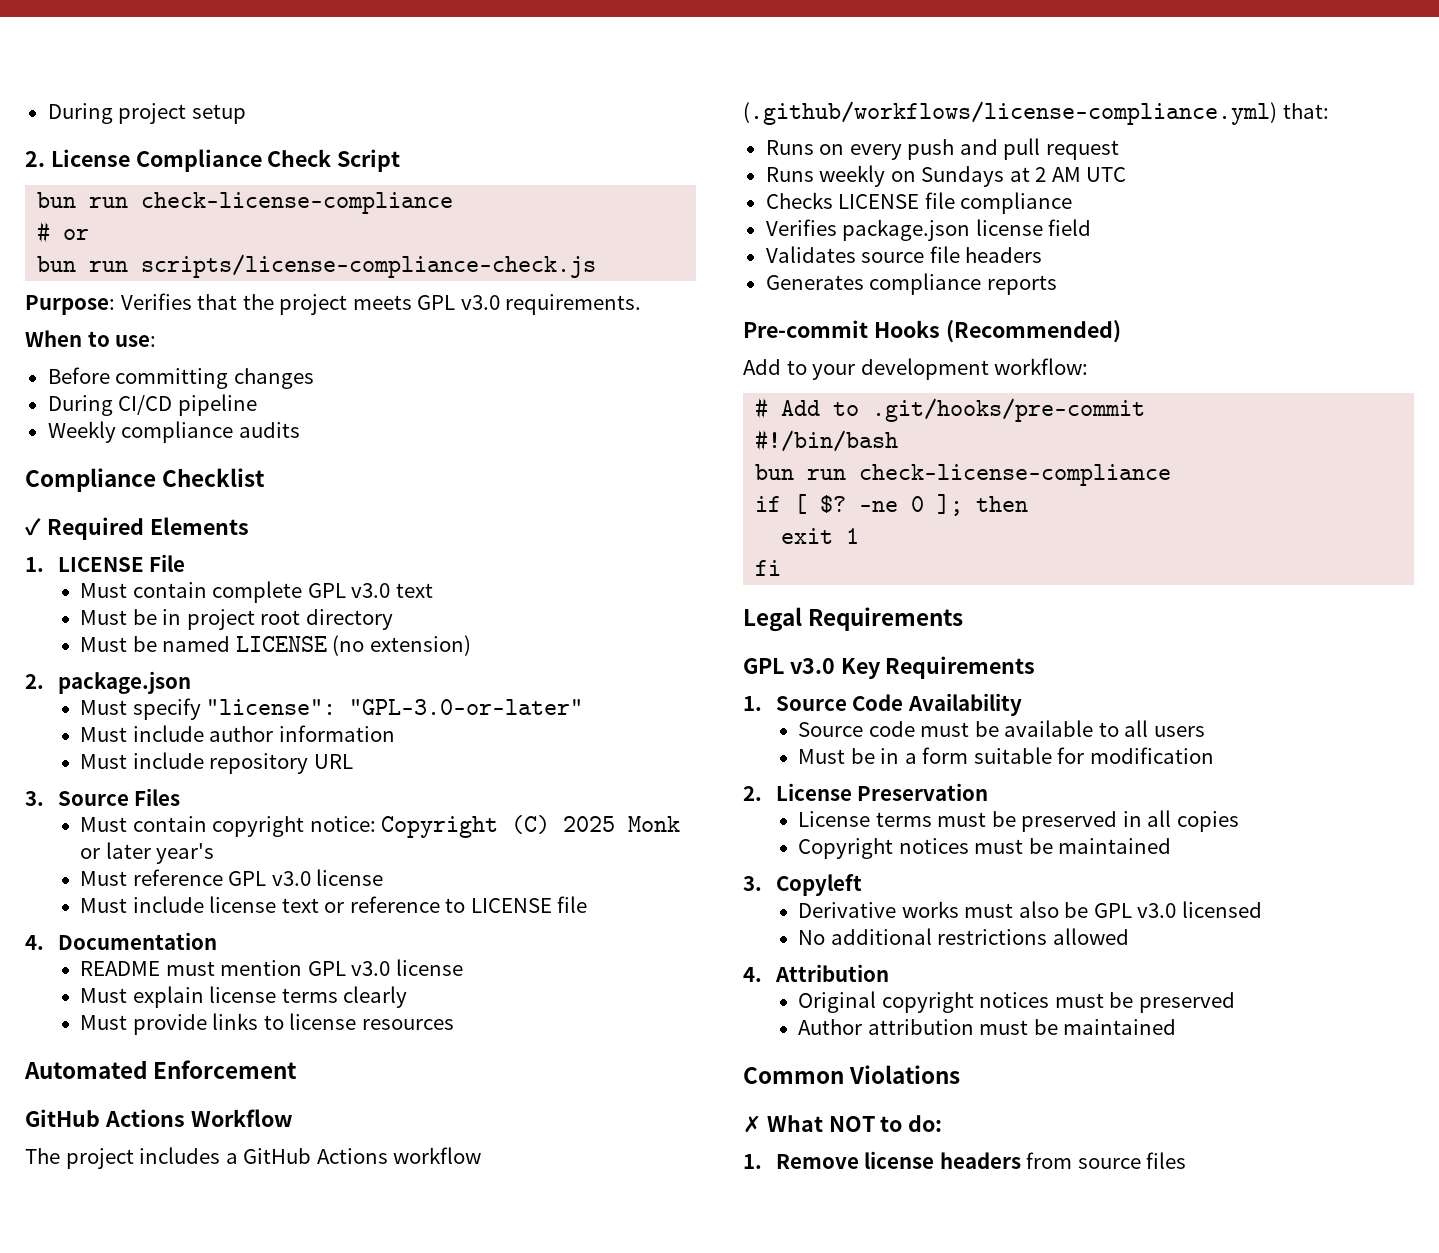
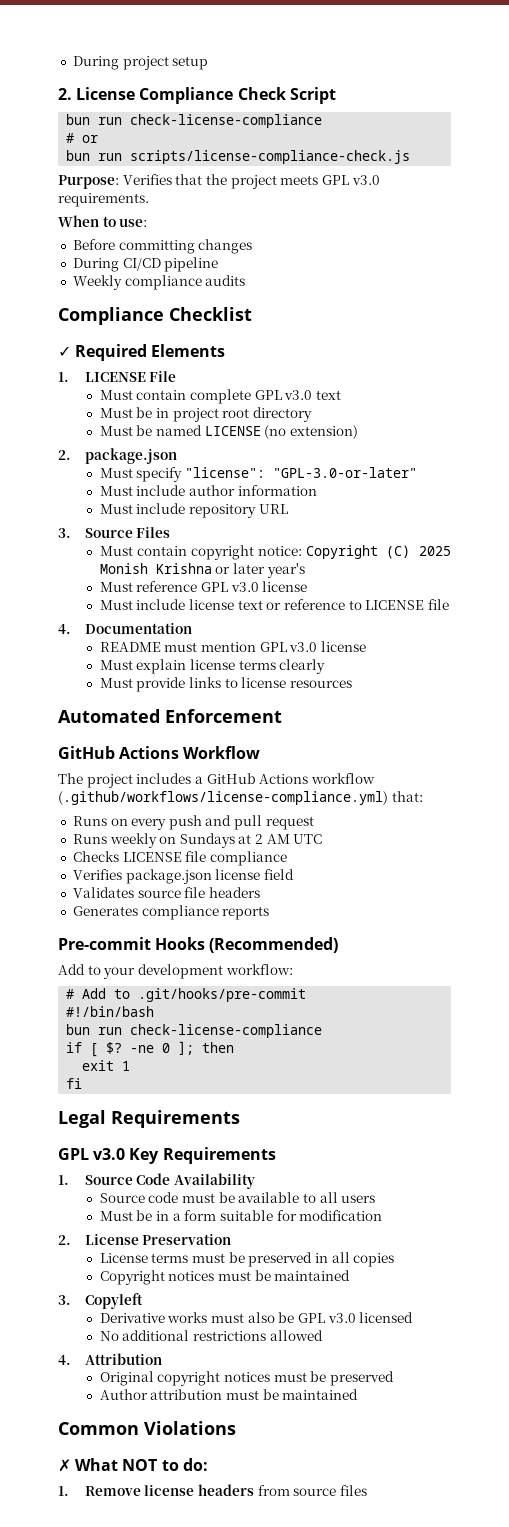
[628,816,681,832] Monk -> [99,563,212,574] Monish Krishna

